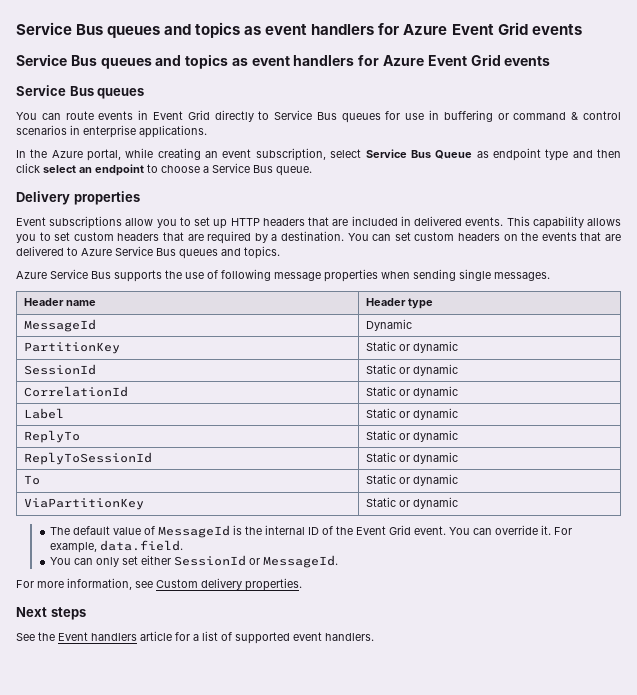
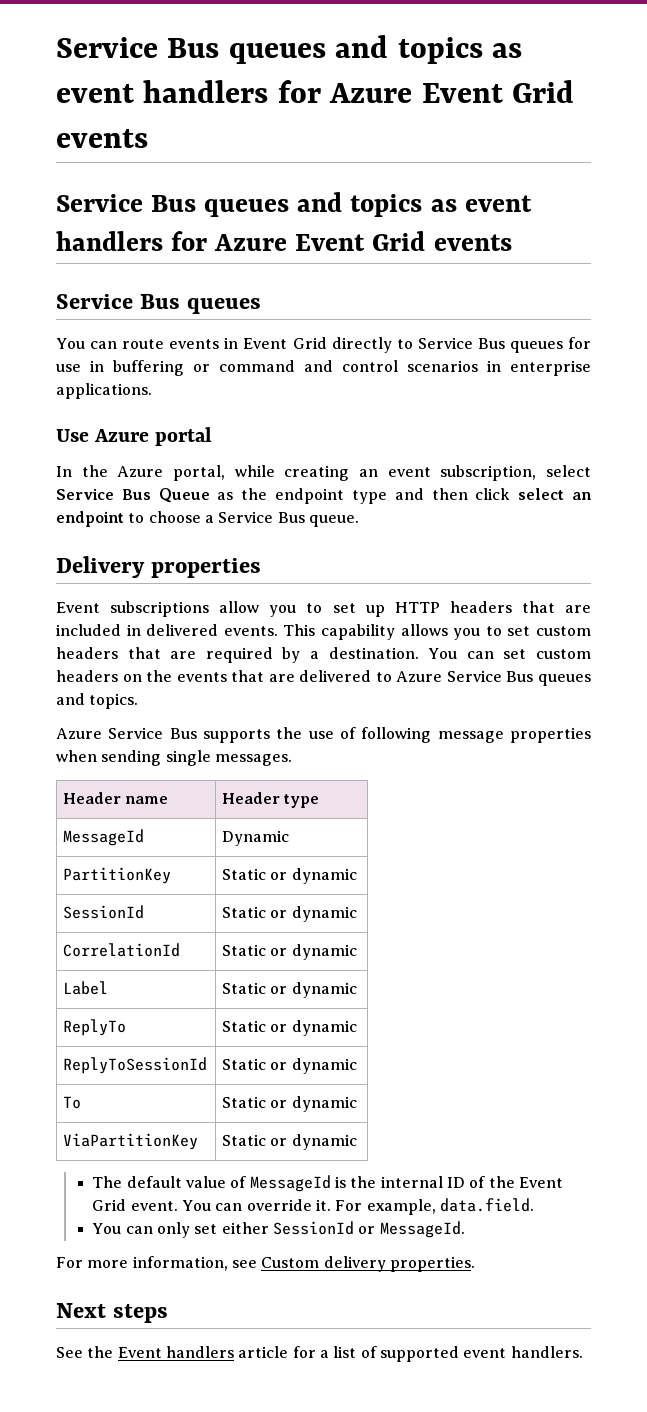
[571,112,579,120] & -> [304,360,333,372] and
(207, 131) none -> [56,427,213,446] // Use Azure portal
(489, 154) none -> [241,488,268,500] the

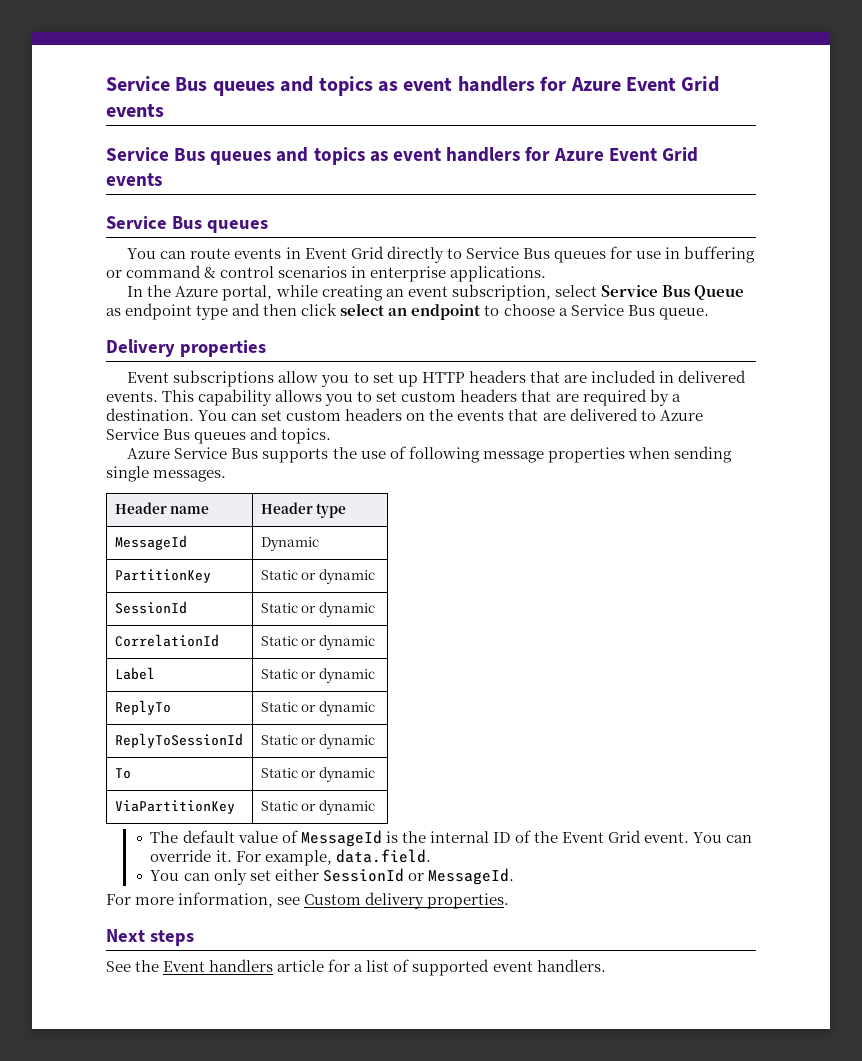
[304,360,333,372] and -> [204,267,217,278] &
[56,427,213,446] // Use Azure portal -> (547, 274) none
[241,488,268,500] the -> (121, 312) none

